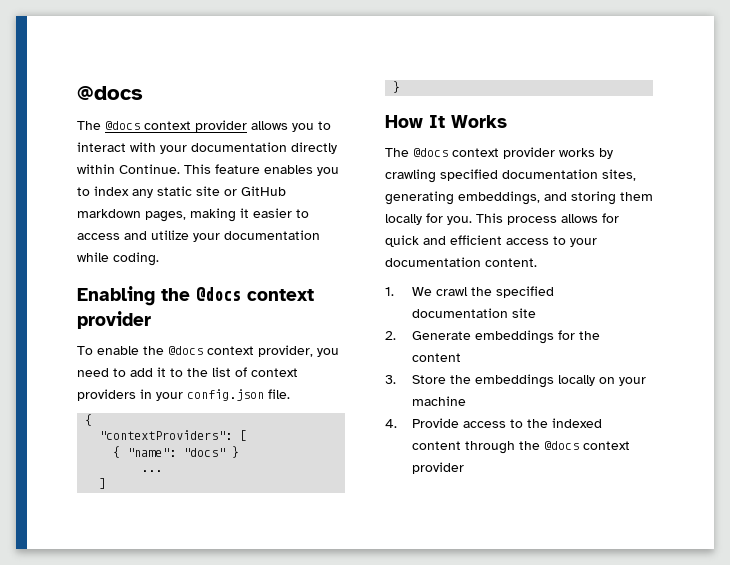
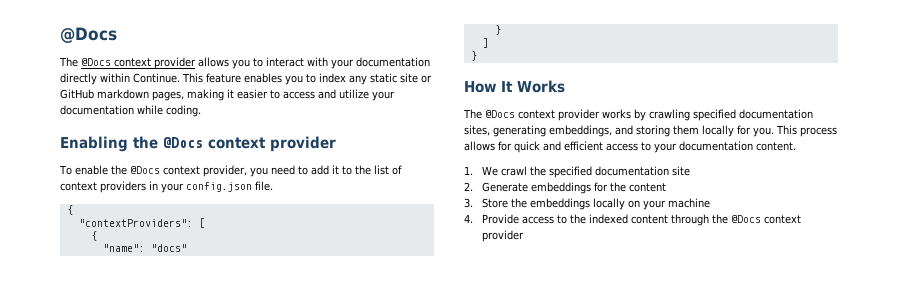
[77,86,143,100] [77,121,140,130] @docs // The @docs -> [60,27,117,43] [59,57,111,67] @Docs // The @Docs
[196,287,241,301] @docs -> [163,137,203,148] @Docs
[168,346,203,355] @docs -> [129,166,160,174] @Docs
(121, 452) none -> (97, 236) //
[232,446,240,458] [141,470,163,472] } // ... -> [494,25,501,35] // }
[413,148,448,157] @docs -> [485,110,515,118] @Docs
[544,441,580,450] @docs -> [731,215,762,223] @Docs

